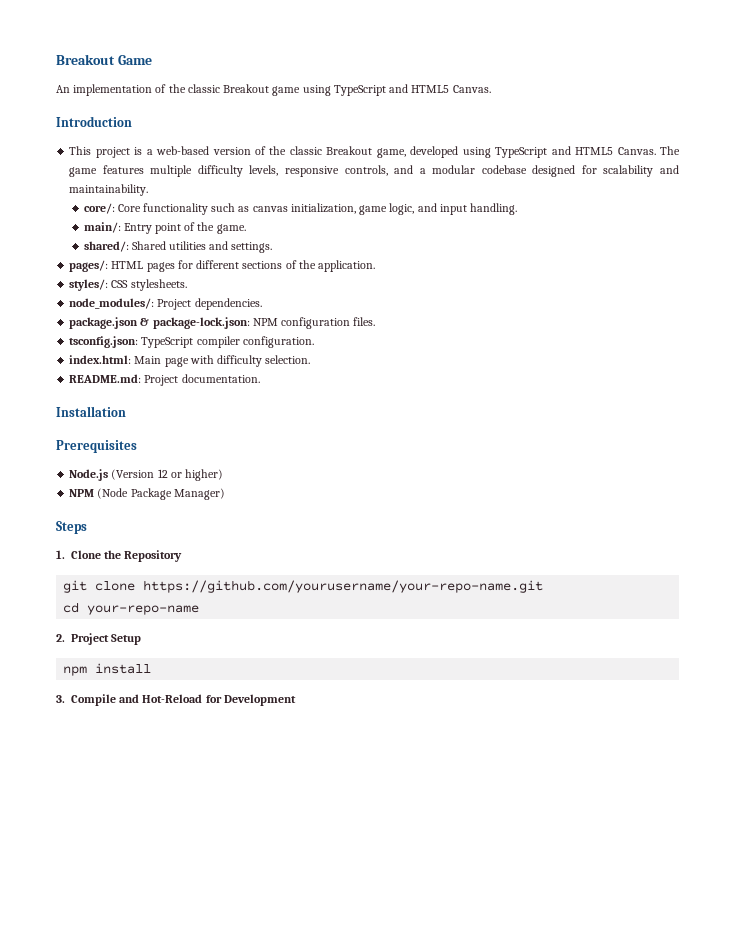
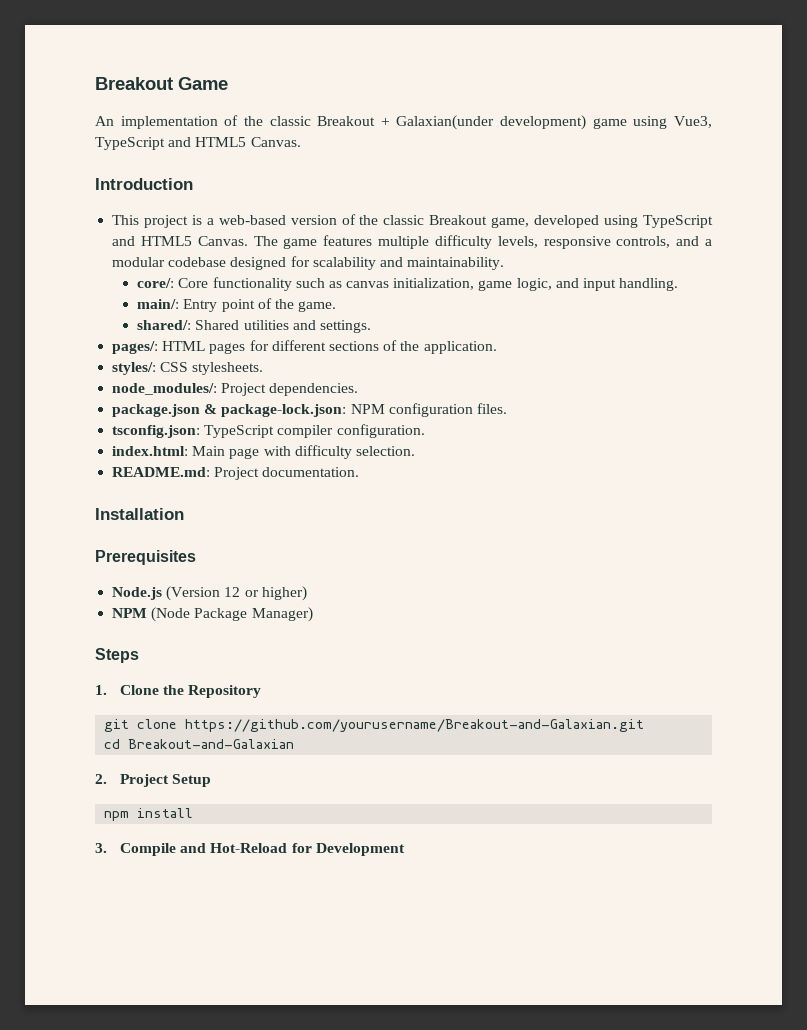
(270, 88) none -> [380,115,587,130] + Galaxian(under development)
(331, 90) none -> [674,116,712,128] Vue3,
[143,580,544,593] https://github.com/yourusername/your-repo-name.git -> [185,719,645,732] https://github.com/yourusername/Breakout-and-Galaxian.git
[87,605,200,615] your-repo-name -> [128,739,295,749] Breakout-and-Galaxian

